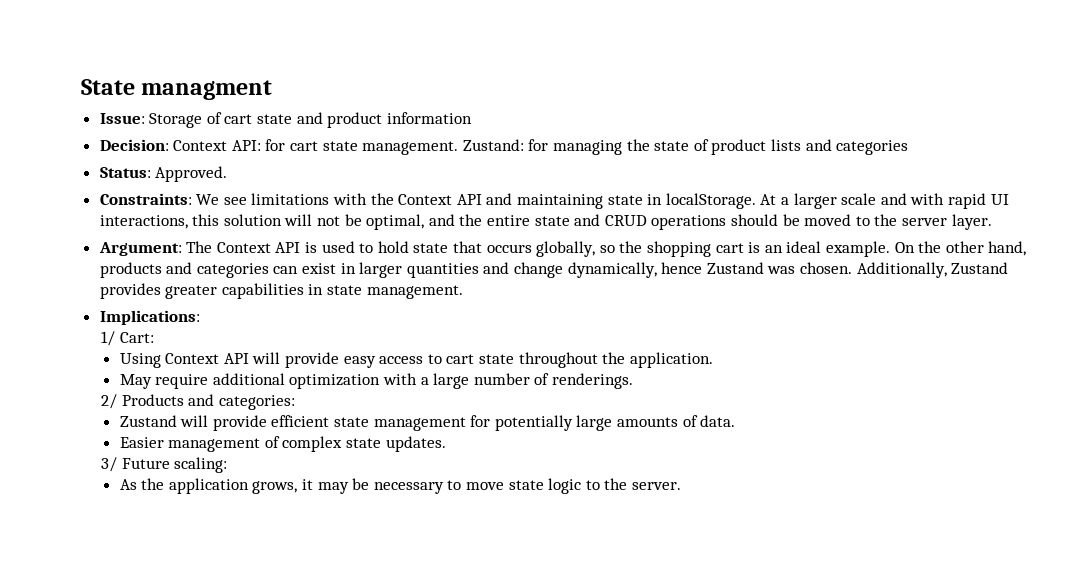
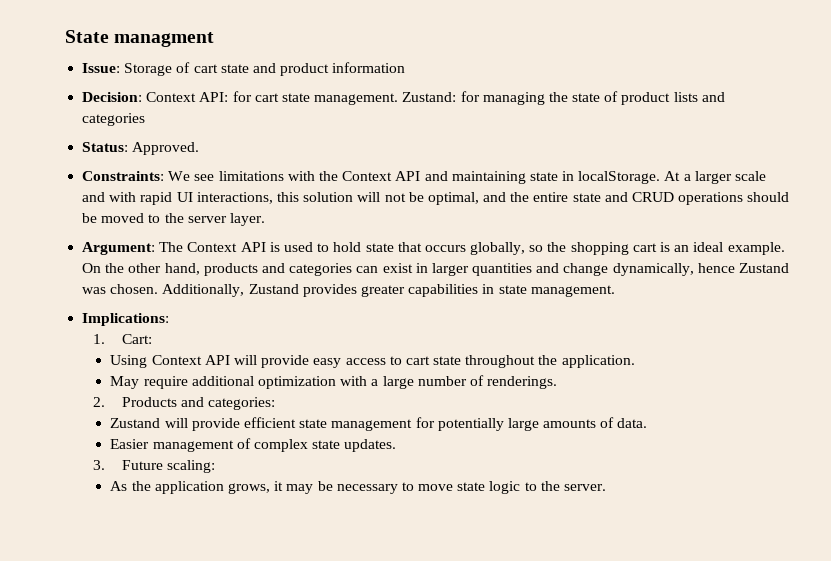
[100,331,115,346] 1/ -> [93,334,106,344] 1.
[100,394,117,409] 2/ -> [93,397,106,407] 2.
[100,457,117,472] 3/ -> [93,460,106,470] 3.

